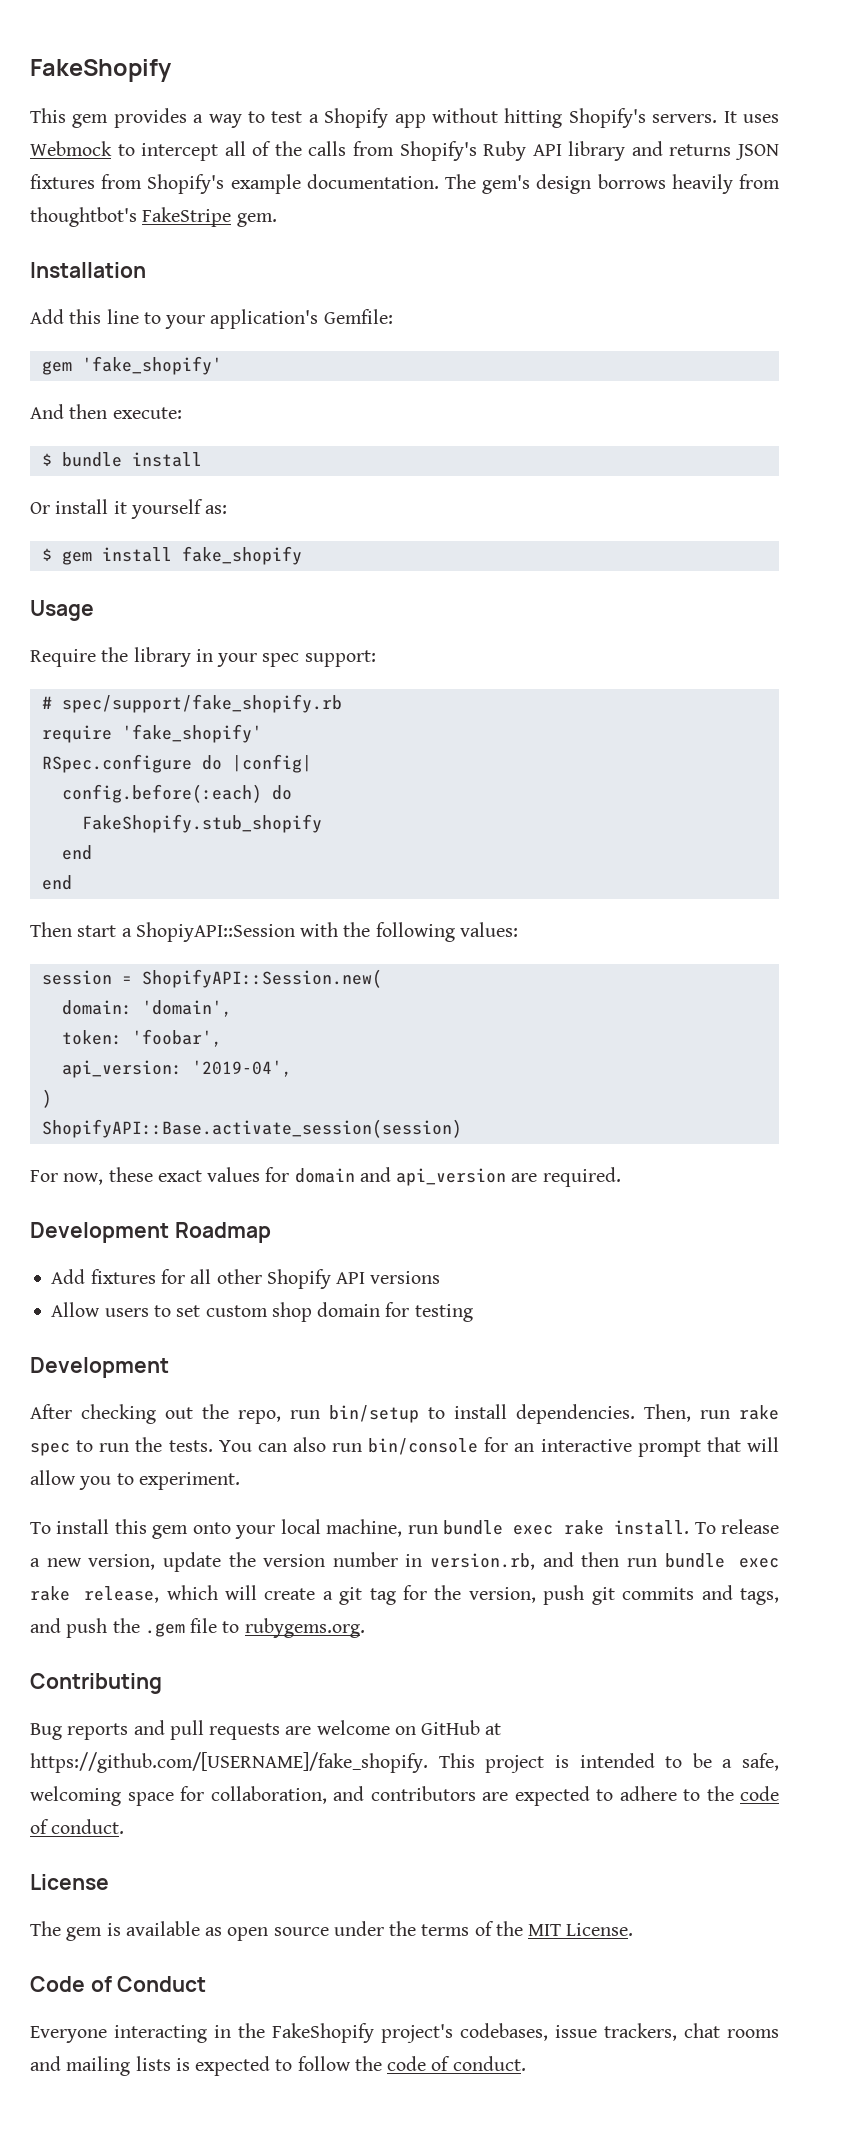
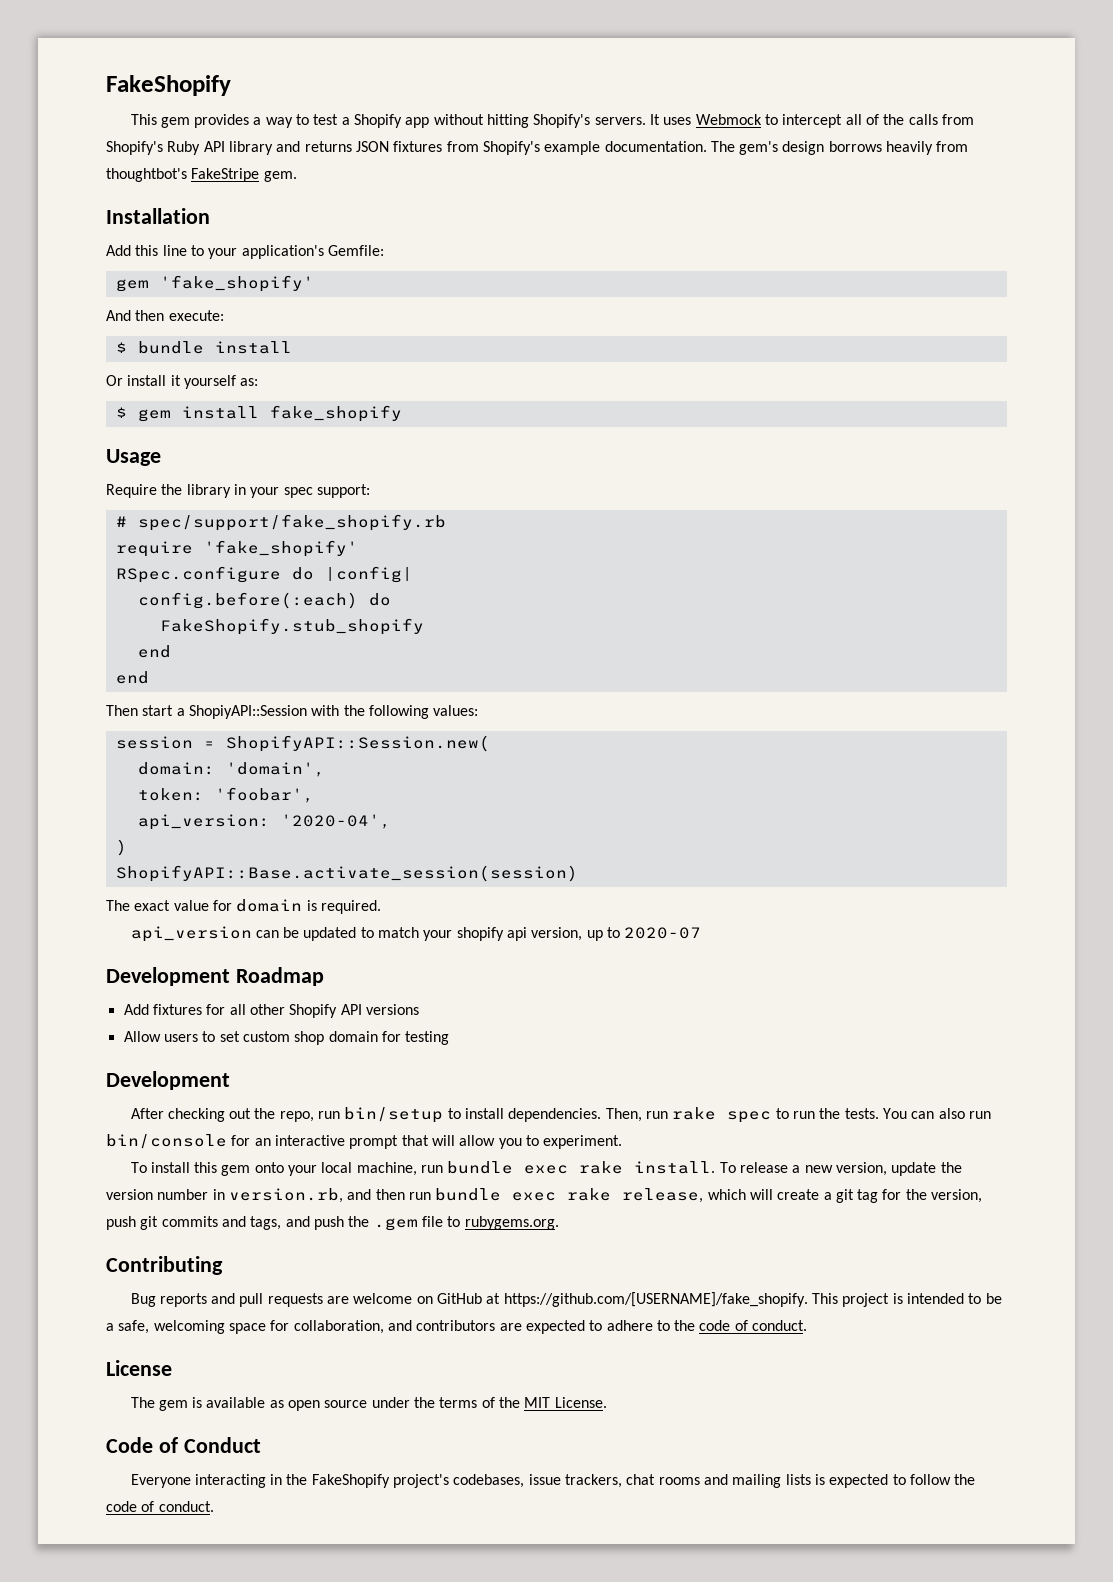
[191,1060,292,1077] '2019-04', -> [280,814,391,829] '2020-04',
[30,1167,621,1187] For now, these exact values for domain and api_version are required. -> [106,899,381,914] [130,926,702,942] The exact value for domain is required. // api_version can be updated to match your shopify api version, up to 2020-07

